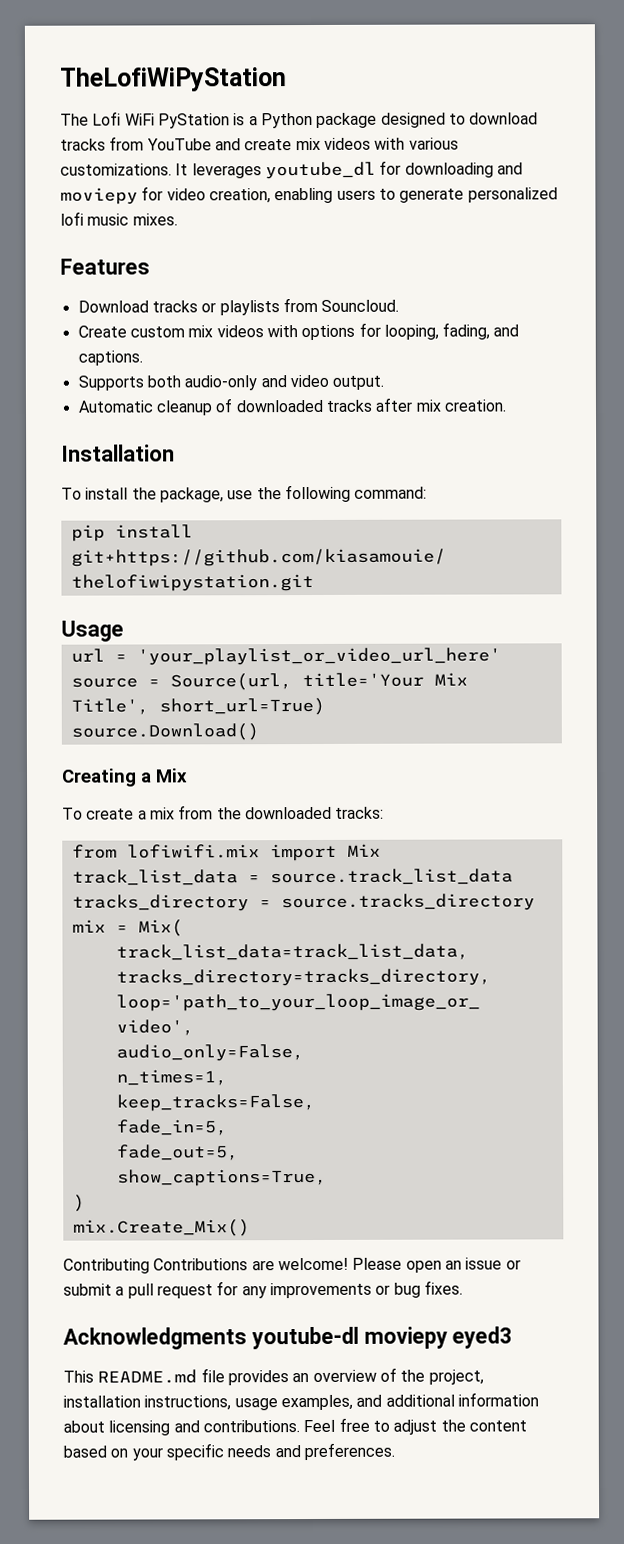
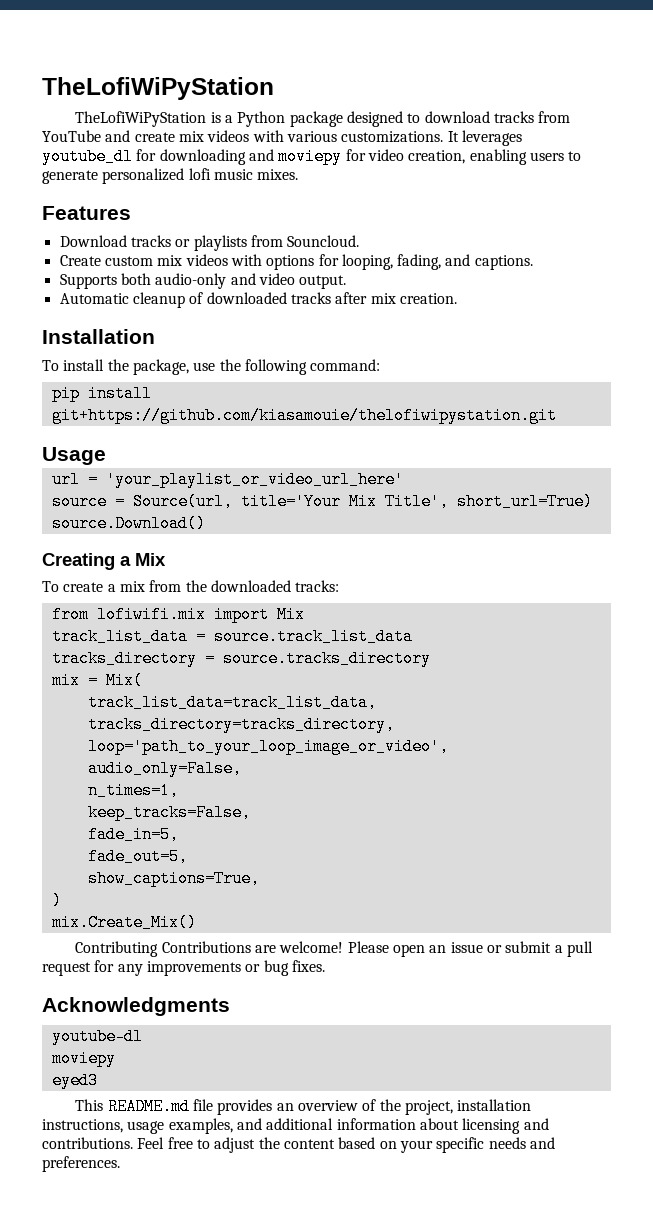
[60,111,230,129] The Lofi WiFi PyStation -> [75,111,207,127] TheLofiWiPyStation
(247, 1338) none -> (230, 1006) //
[363,1326,448,1349] moviepy -> [51,1050,116,1067] // moviepy //

